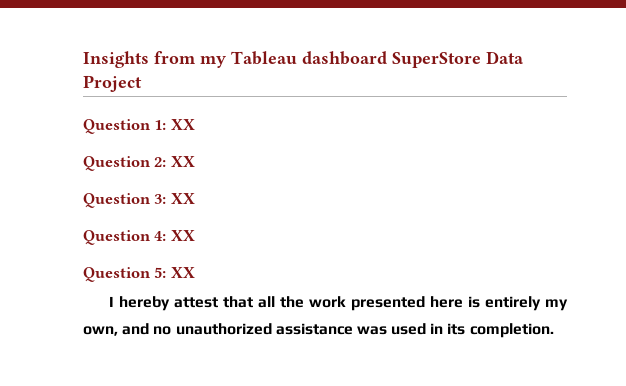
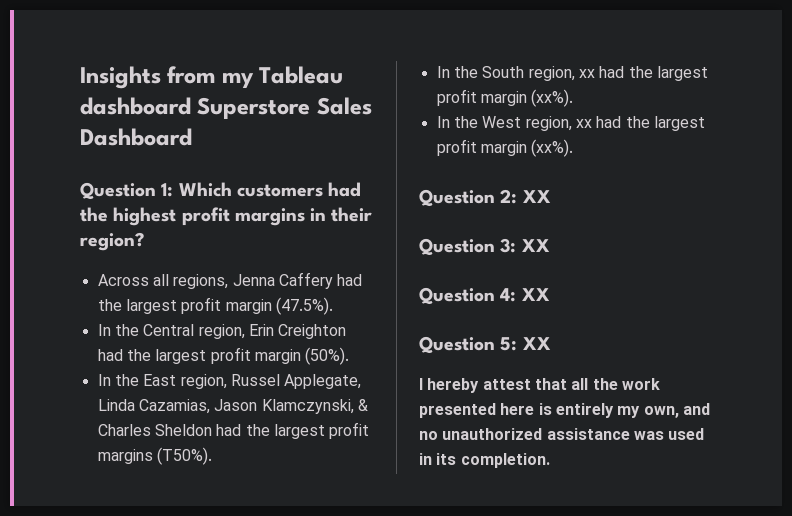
[392,51,524,68] [83,75,142,92] SuperStore Data Project -> [197,97,372,119] [80,128,192,146] Superstore Sales Dashboard
[170,119,195,130] XX -> [178,182,362,197] [80,207,373,226] [80,232,144,251] [97,272,363,289] [97,297,333,315] [97,324,347,339] [97,347,350,365] [97,374,362,389] [97,399,368,414] [97,422,370,439] [97,447,212,465] [436,66,708,81] [436,89,574,107] [436,116,705,131] [436,139,574,157] Which customers had the highest profit margins in their region? // Across all regions, Jenna Caffery had the largest profit margin (47.5%). // In the Central region, Erin Creighton had the largest profit margin (50%). // In the East region, Russel Applegate, Linda Cazamias, Jason Klamczynski, & Charles Sheldon had the largest profit margins (T50%). // In the South region, xx had the largest profit margin (xx%). // In the West region, xx had the largest profit margin (xx%).

